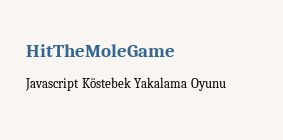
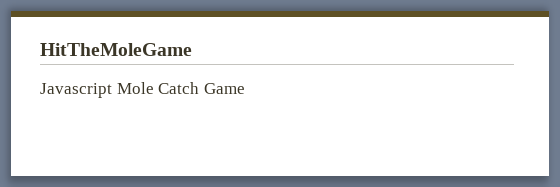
[81,77,226,91] Köstebek Yakalama Oyunu -> [116,82,245,94] Mole Catch Game

